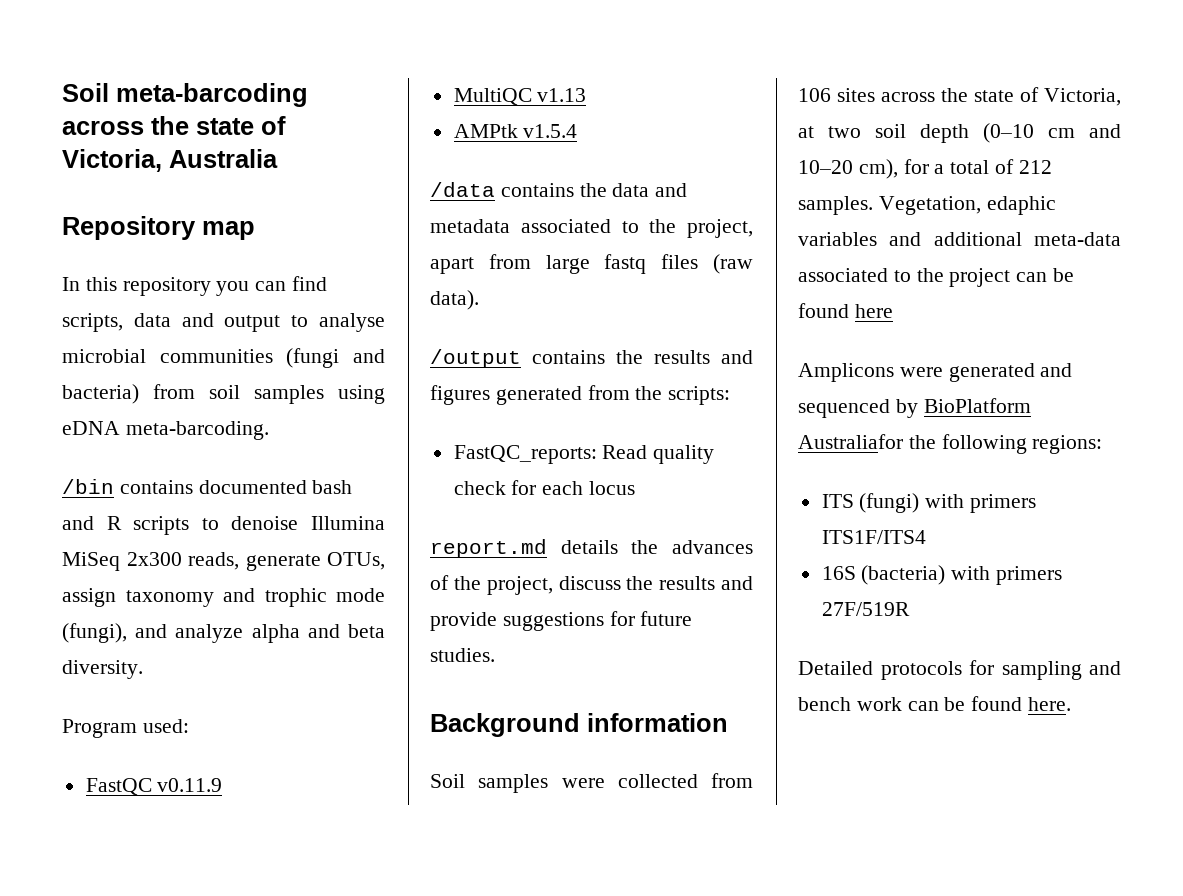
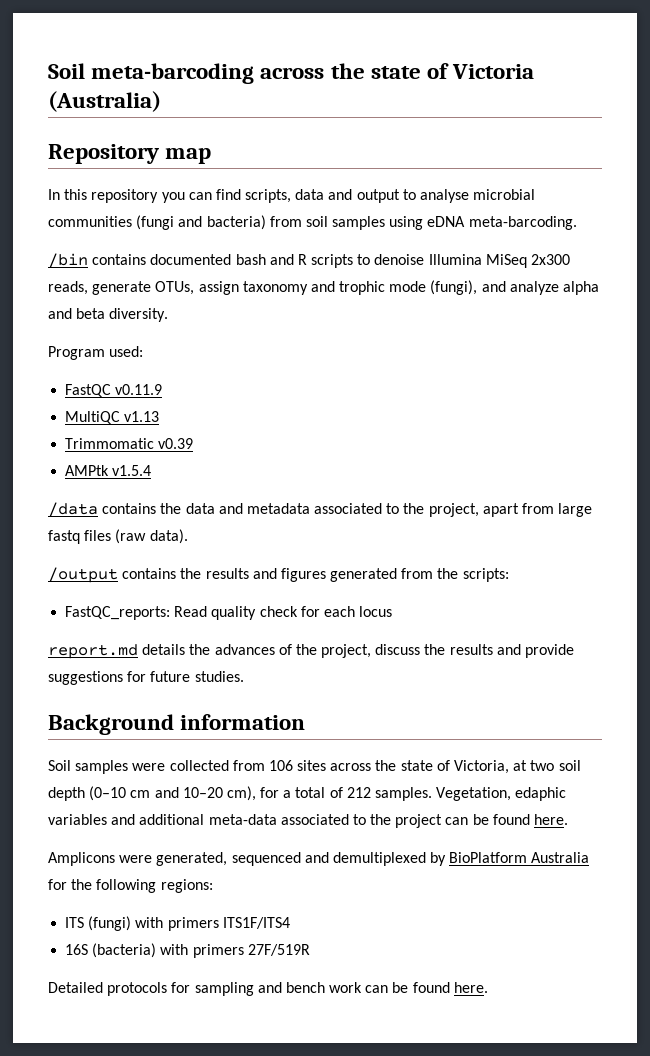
[62,149,278,172] Victoria, Australia -> [452,64,535,79] [48,91,161,112] Victoria (Australia)
(587, 95) none -> [65,438,194,449] // Trimmomatic v0.39
[854,304,893,318] here -> [534,814,569,825] here.
[948,363,1073,382] [798,398,1031,418] [798,434,903,449] generated and sequenced by BioPlatform Australiafor -> [156,852,590,866] [48,879,67,890] generated, sequenced and demultiplexed by BioPlatform Australia for

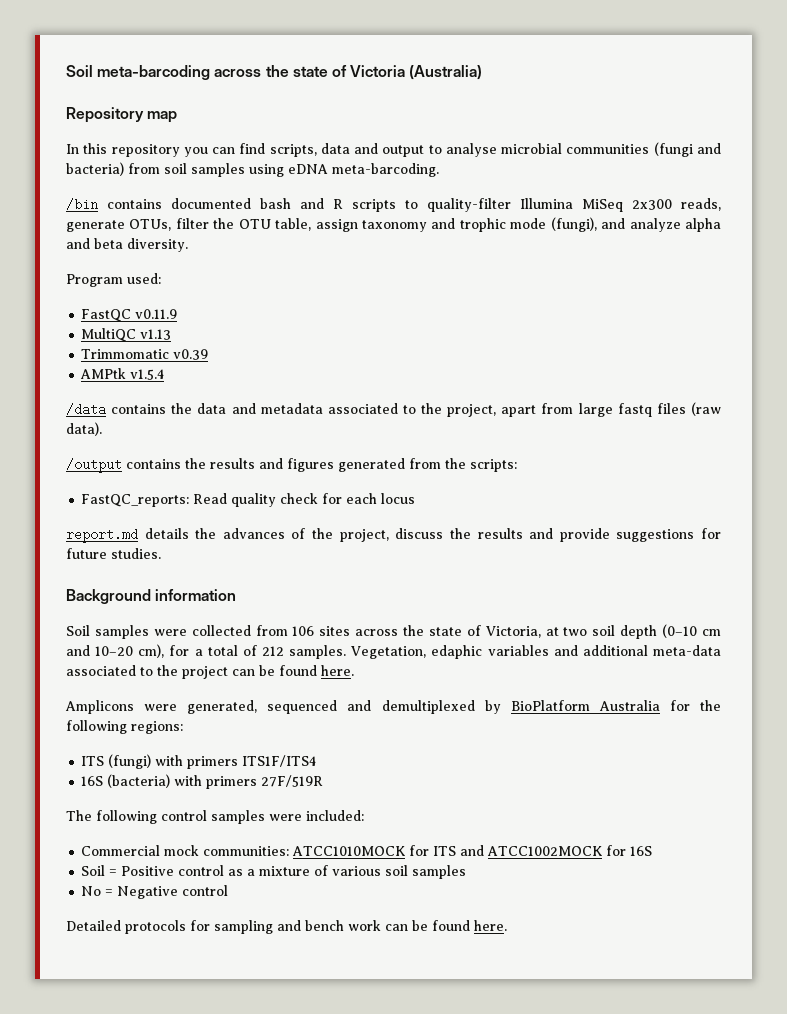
[374,254,425,265] denoise -> [427,198,511,212] quality-filter
(195, 288) none -> [175,218,312,231] filter the OTU table,
(310, 950) none -> [66,810,364,824] [81,845,653,856] [81,865,467,879] [81,885,229,899] // The following control samples were included: // Commercial mock communities: ATCC1010MOCK for ITS and ATCC1002MOCK for 16S // Soil = Positive control as a mixture of various soil samples // No = Negative control

